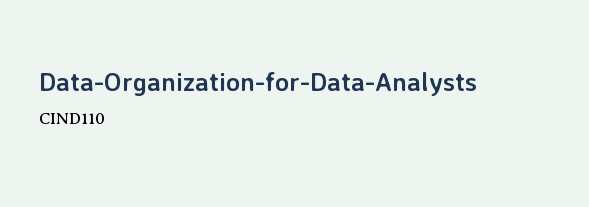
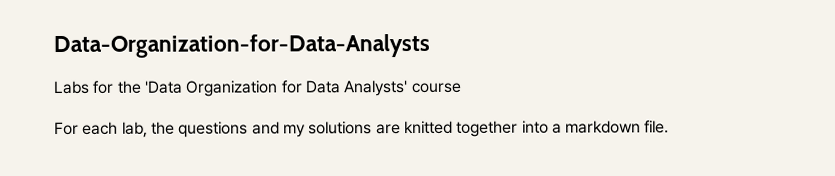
[39,113,105,124] CIND110 -> [53,80,462,97] [54,120,670,138] Labs for the 'Data Organization for Data Analysts' course // For each lab, the questions and my solutions are knitted together into a markdown file.

